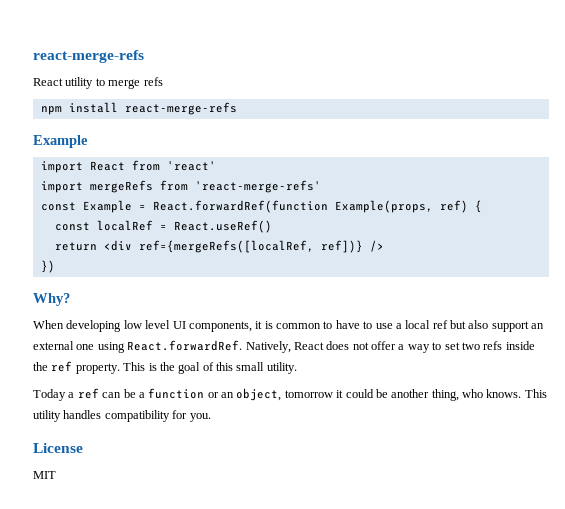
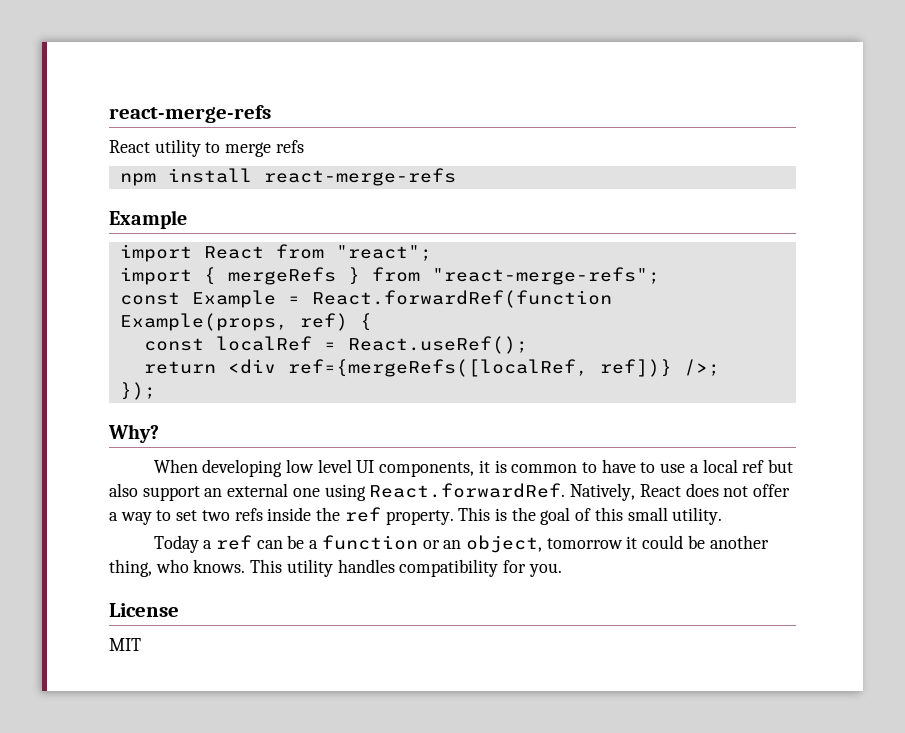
[166,161,216,171] [40,180,321,193] 'react' // import mergeRefs from 'react-merge-refs' -> [335,245,432,261] [119,267,660,285] "react"; // import { mergeRefs } from "react-merge-refs";
[173,220,272,233] React.useRef() -> [347,336,528,354] React.useRef();
[369,240,384,252] [40,260,55,273] /> // }) -> [683,359,720,376] [119,382,156,400] />; // });

